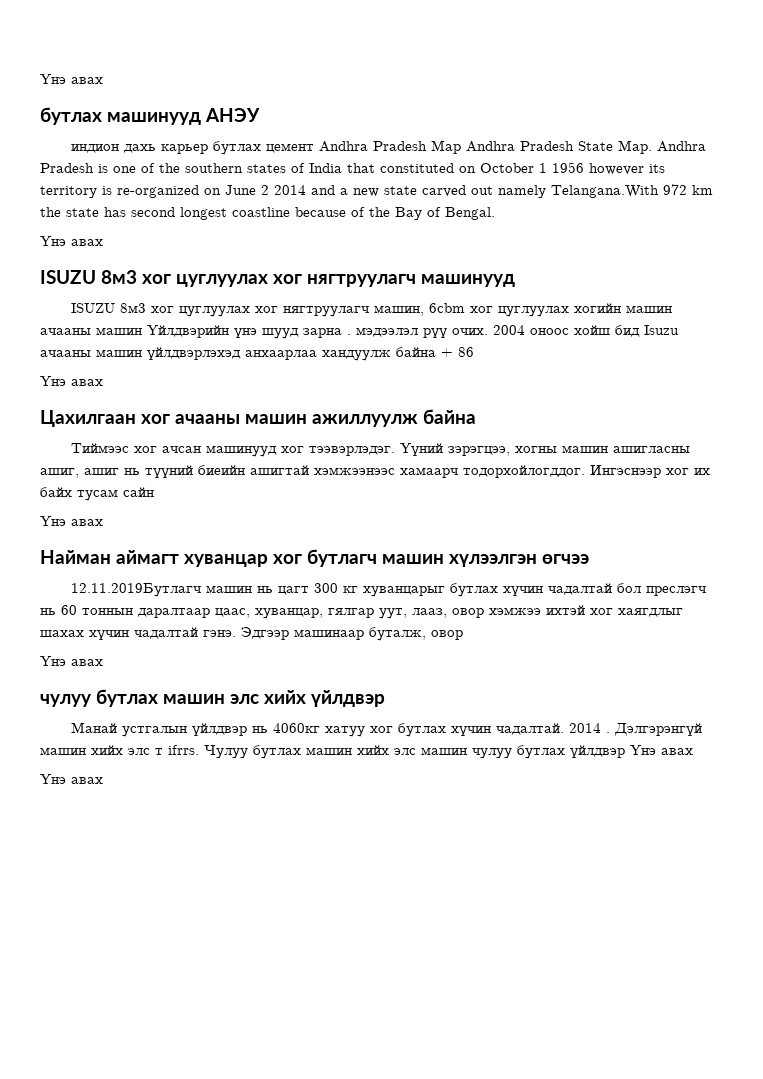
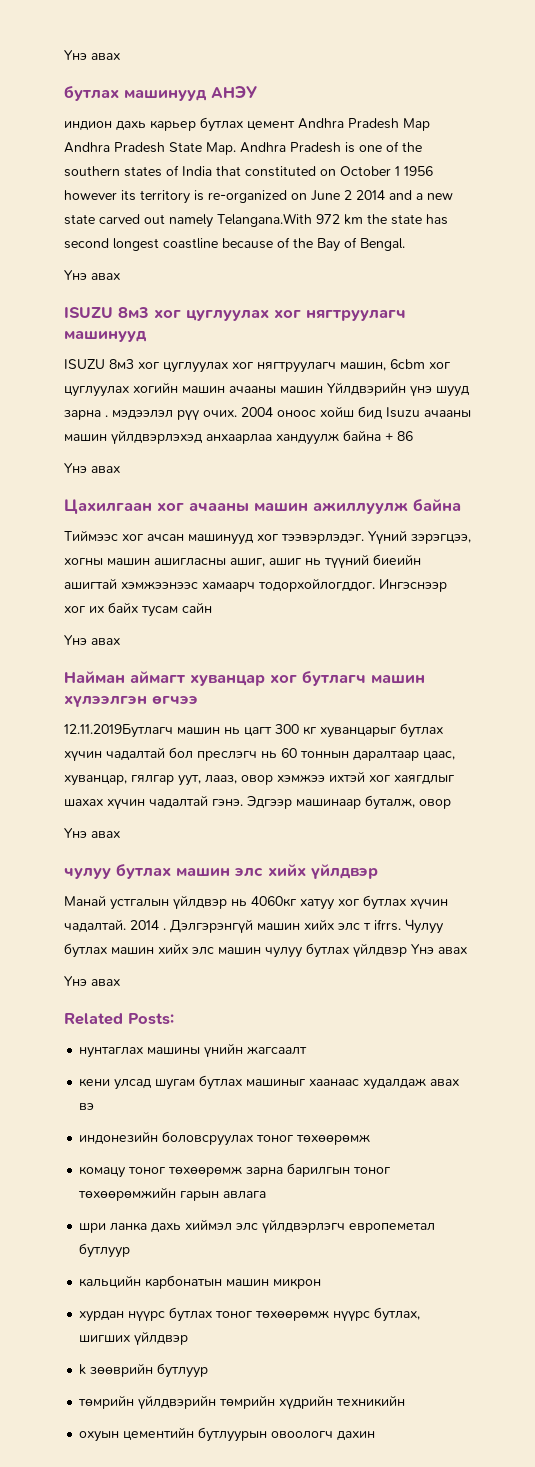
(103, 780) none -> [64,1013,174,1025] [79,1043,308,1058] [79,1075,460,1090] [79,1103,95,1110] [79,1131,371,1146] [79,1163,391,1178] [78,1187,267,1201] [79,1219,436,1233] [79,1243,131,1258] [79,1275,322,1289] [79,1307,421,1322] [79,1331,189,1345] [79,1363,209,1378] [78,1395,406,1409] [79,1427,376,1442] // Related Posts: // нунтаглах машины үнийн жагсаалт // кени улсад шугам бутлах машиныг хаанаас худалдаж авах вэ // индонезийн боловсруулах тоног төхөөрөмж // комацу тоног төхөөрөмж зарна барилгын тоног төхөөрөмжийн гарын авлага // шри ланка дахь хиймэл элс үйлдвэрлэгч европеметал бутлуур // кальцийн карбонатын машин микрон // хурдан нүүрс бутлах тоног төхөөрөмж нүүрс бутлах, шигших үйлдвэр // k зөөврийн бутлуур // төмрийн үйлдвэрийн төмрийн хүдрийн техникийн // охуын цементийн бутлуурын овоологч дахин

